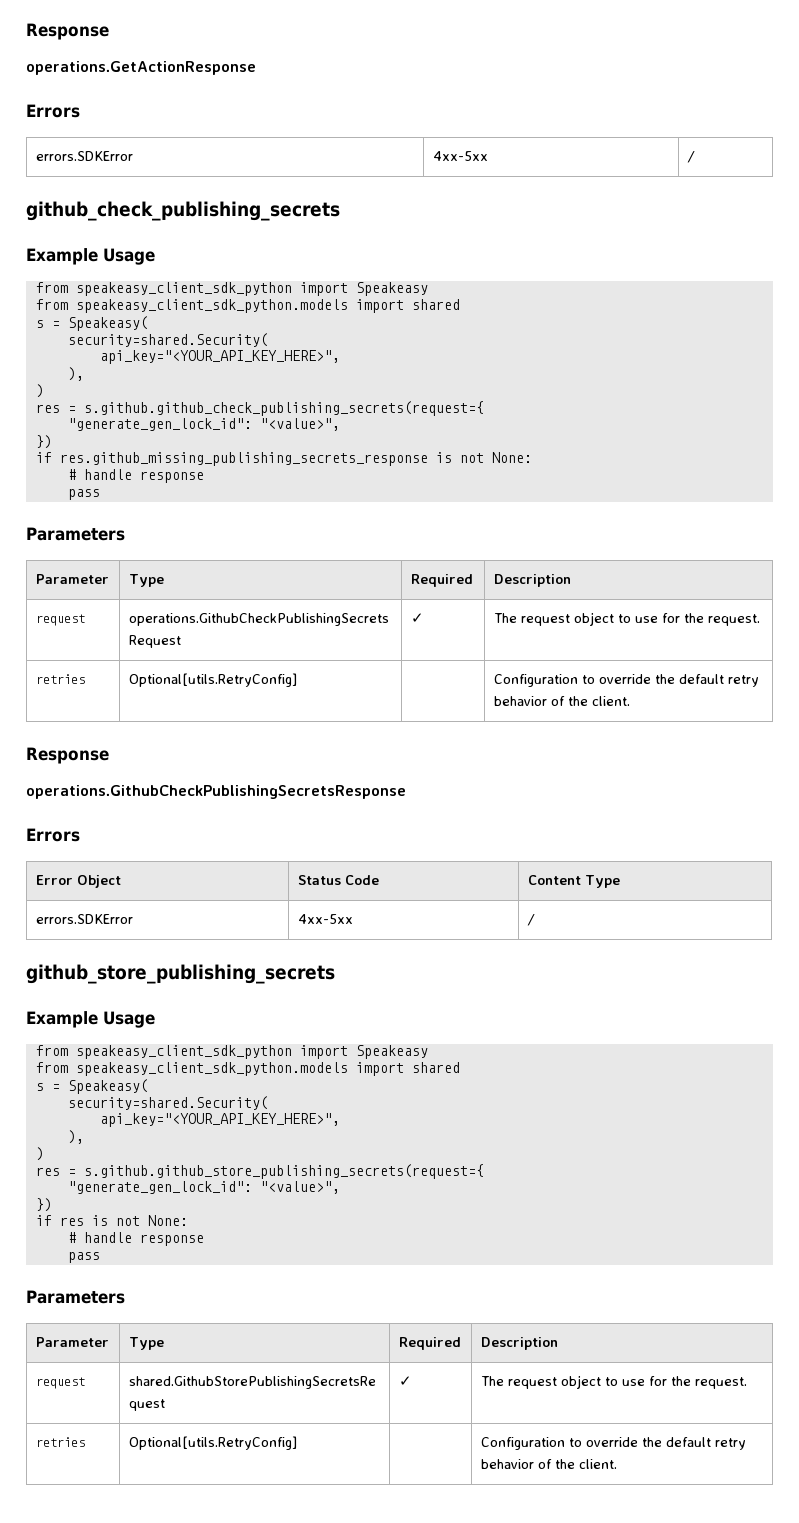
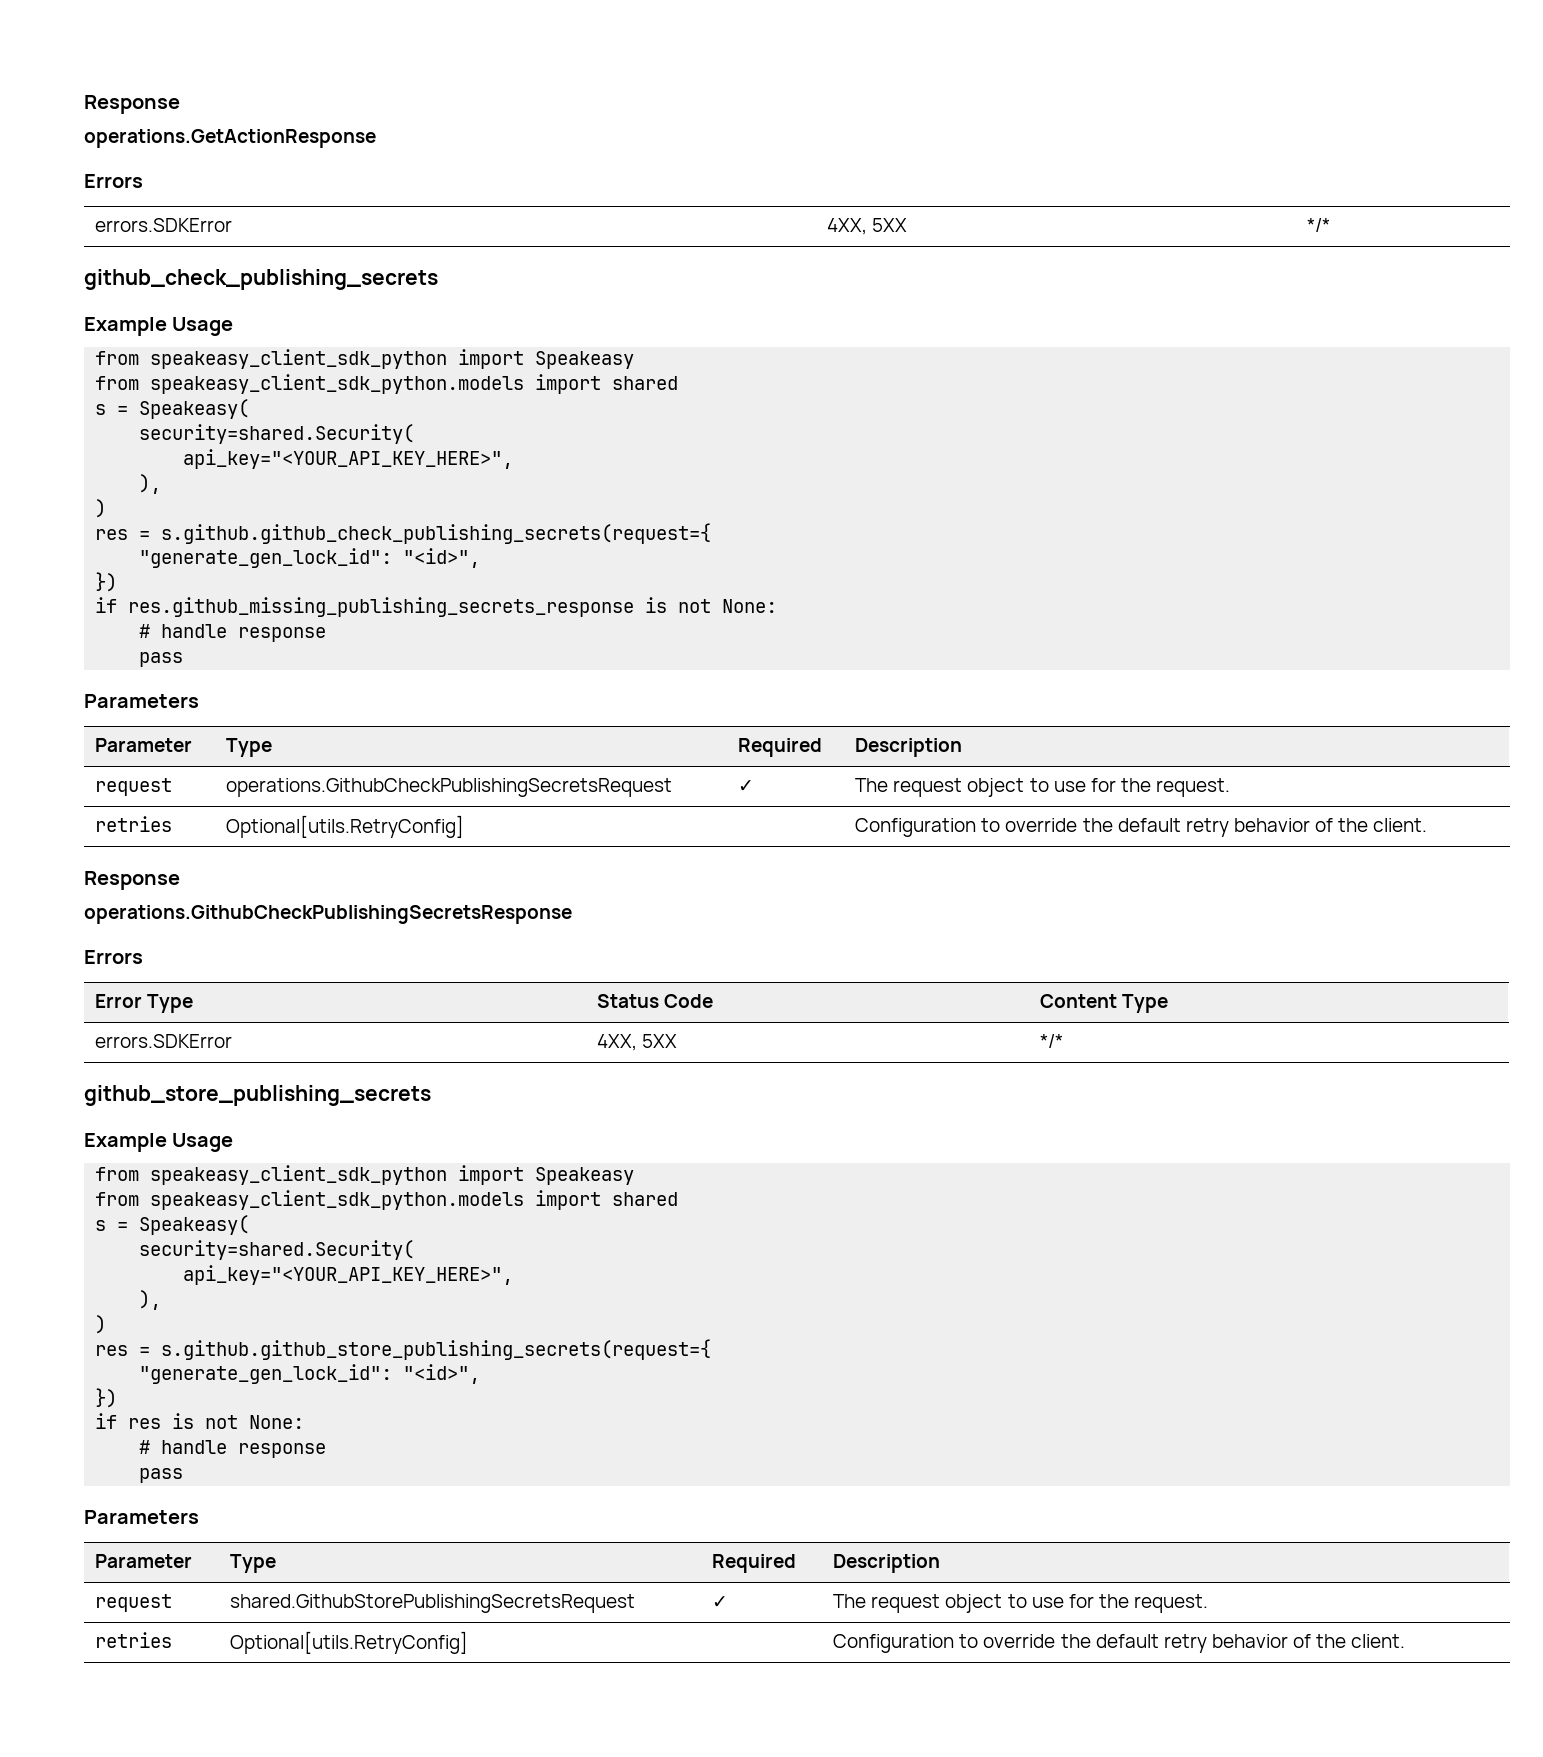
[432,151,488,161] [686,151,695,163] 4xx-5xx | / -> [827,218,908,235] [1307,218,1331,232] 4XX, 5XX | */*
[259,418,340,431] "<value>", -> [403,548,481,568] "<id>",
[76,875,121,888] Object -> [147,994,194,1013] Type
[297,914,353,924] [526,914,535,926] 4xx-5xx | / -> [597,1034,678,1051] [1040,1034,1064,1048] 4XX, 5XX | */*
[259,1181,340,1194] "<value>", -> [403,1364,481,1384] "<id>",

